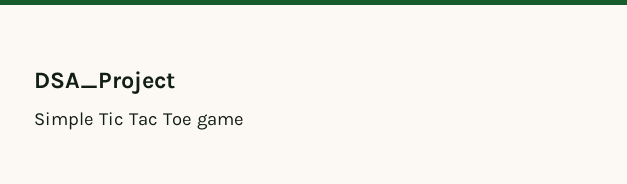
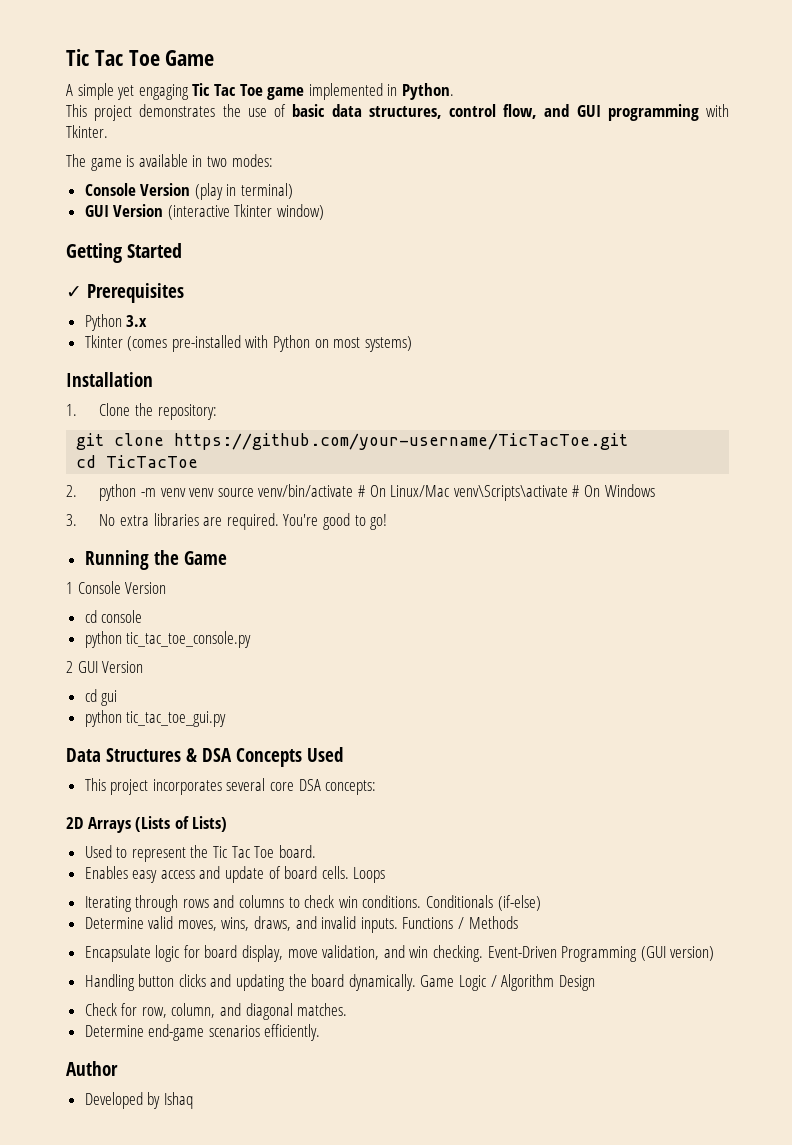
[34,71,175,94] [34,112,244,130] DSA_Project // Simple Tic Tac Toe game -> [66,49,215,66] [66,83,454,100] [66,104,729,121] [66,125,108,138] [66,154,273,171] [84,183,294,200] [84,204,325,220] [66,243,183,263] [66,283,184,303] [84,314,148,331] [84,335,412,352] [66,372,153,387] [66,403,217,420] [76,433,629,450] [76,455,199,468] [66,484,655,501] [66,513,388,530] [84,550,227,570] [66,581,167,594] [84,610,143,623] [84,631,252,648] [66,661,144,673] [84,689,118,706] [84,710,227,727] [66,747,343,767] [84,778,377,795] [66,816,228,833] [84,845,316,862] [84,866,386,883] [84,895,541,912] [84,916,518,933] [84,945,715,962] [84,974,595,991] [84,1003,348,1020] [84,1024,321,1041] [66,1061,118,1076] [84,1092,193,1109] Tic Tac Toe Game // A simple yet engaging Tic Tac Toe game implemented in Python. // This project demonstrates the use of basic data structures, control flow, and GUI programming with Tkinter. // The game is available in two modes: // Console Version (play in terminal) // GUI Version (interactive Tkinter window) // Getting Started // ✓ Prerequisites // Python 3.x // Tkinter (comes pre-installed with Python on most systems) // Installation // 1. Clone the repository: // git clone https://github.com/your-username/TicTacToe.git // cd TicTacToe // 2. python -m venv venv source venv/bin/activate # On Linux/Mac venv\Scripts\activate # On Windows // 3. No extra libraries are required. You're good to go! // Running the Game // 1 Console Version // cd console // python tic_tac_toe_console.py // 2 GUI Version // cd gui // python tic_tac_toe_gui.py // Data Structures & DSA Concepts Used // This project incorporates several core DSA concepts: // 2D Arrays (Lists of Lists) // Used to represent the Tic Tac Toe board. // Enables easy access and update of board cells. Loops // Iterating through rows and columns to check win conditions. Conditionals (if-else) // Determine valid moves, wins, draws, and invalid inputs. Functions / Methods // Encapsulate logic for board display, move validation, and win checking. Event-Driven Programming (GUI version) // Handling button clicks and updating the board dynamically. Game Logic / Algorithm Design // Check for row, column, and diagonal matches. // Determine end-game scenarios efficiently. // Author // Developed by Ishaq

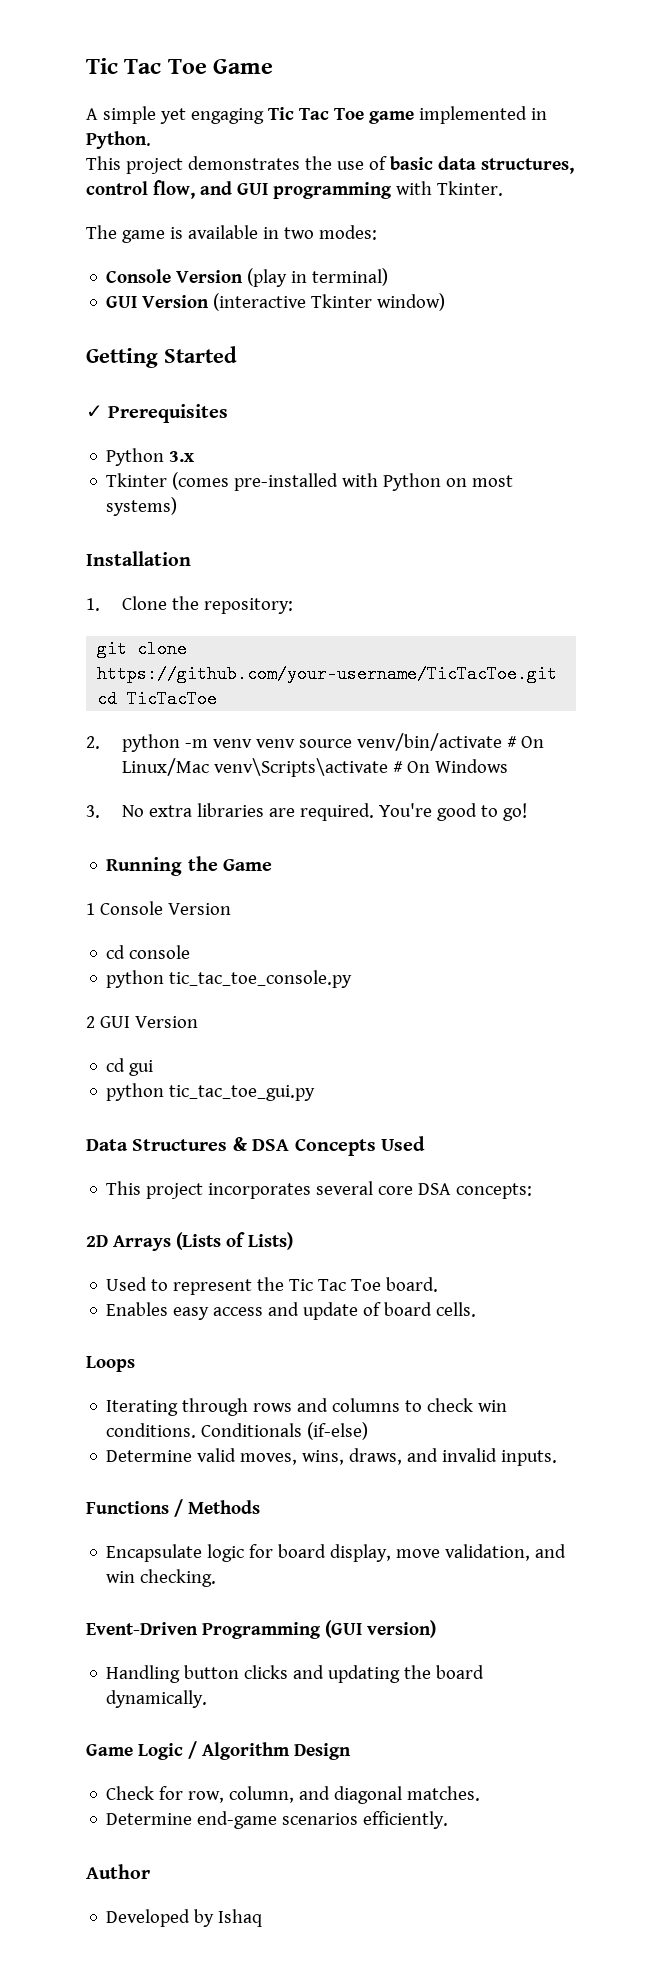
(349, 872) none -> (477, 1309) //
(398, 925) none -> (558, 1458) //
(484, 953) none -> (217, 1578) //
(416, 982) none -> (208, 1699) //

